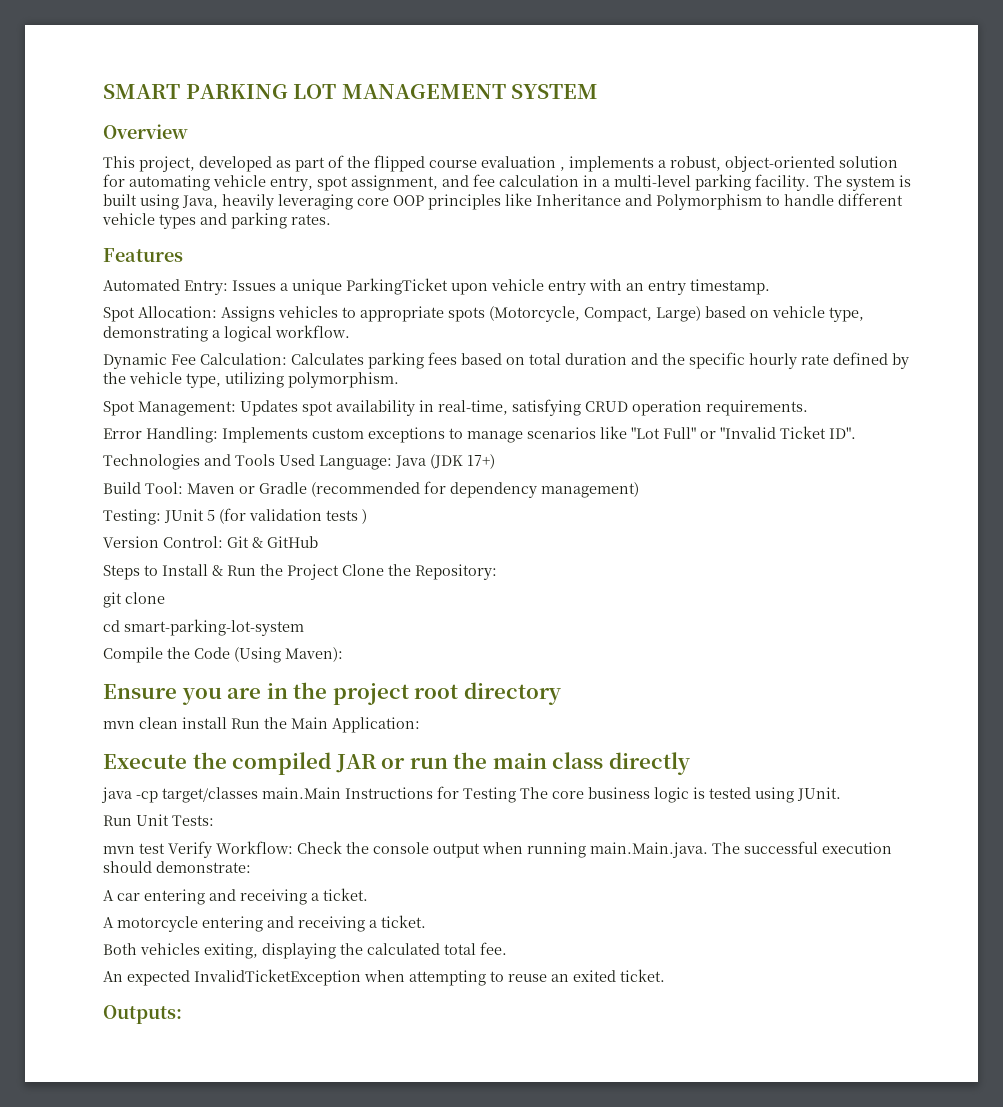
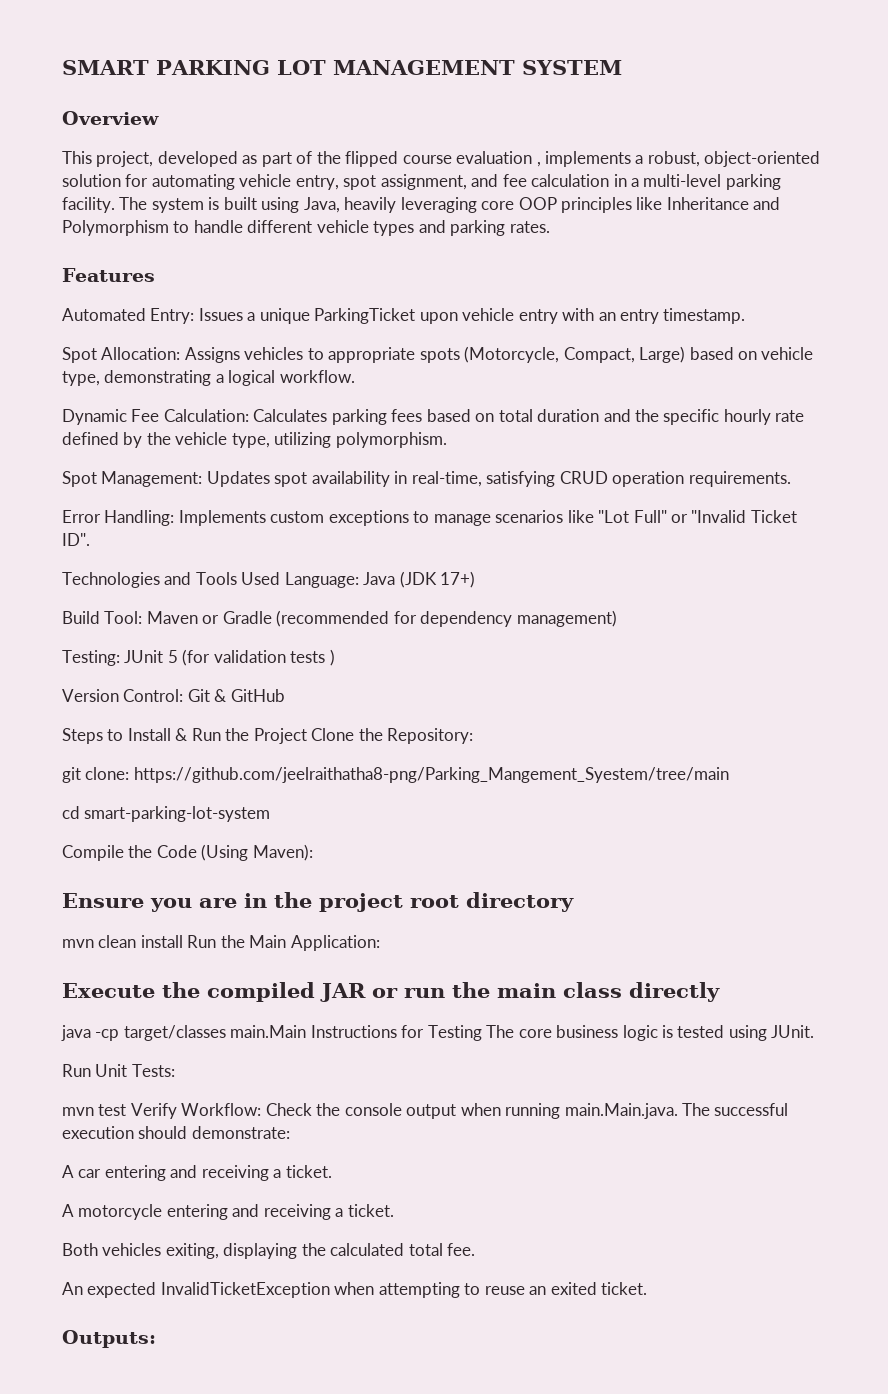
[125,592,165,604] clone -> [85,767,729,783] clone: https://github.com/jeelraithatha8-png/Parking_Mangement_Syestem/tree/main

